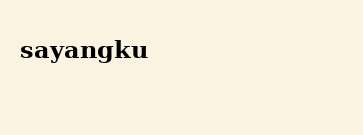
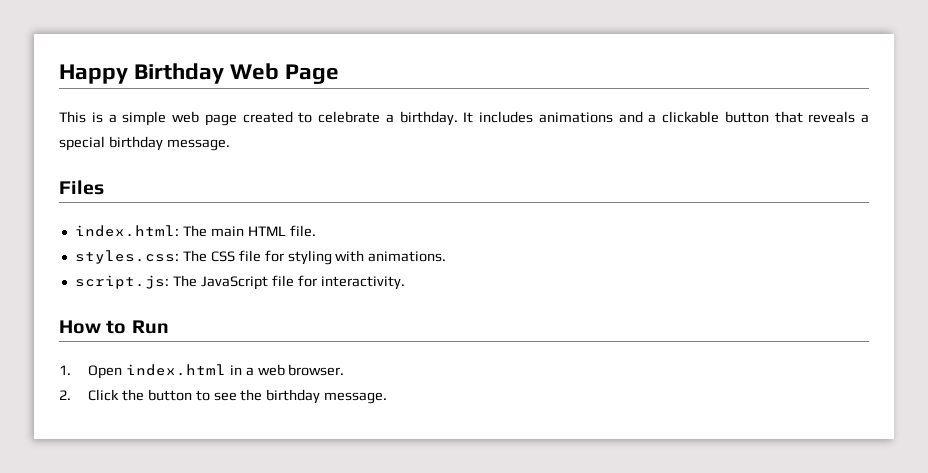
[20,40,148,63] sayangku -> [59,63,340,84] [59,111,869,126] [59,136,230,151] [59,180,104,195] [74,225,316,237] [74,250,447,265] [74,275,405,290] [59,320,169,334] [59,364,345,379] [59,389,388,404] Happy Birthday Web Page // This is a simple web page created to celebrate a birthday. It includes animations and a clickable button that reveals a special birthday message. // Files // index.html: The main HTML file. // styles.css: The CSS file for styling with animations. // script.js: The JavaScript file for interactivity. // How to Run // 1. Open index.html in a web browser. // 2. Click the button to see the birthday message.

